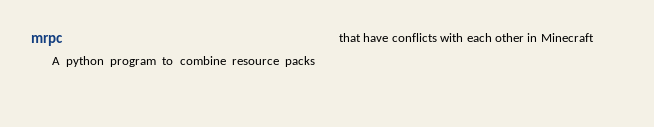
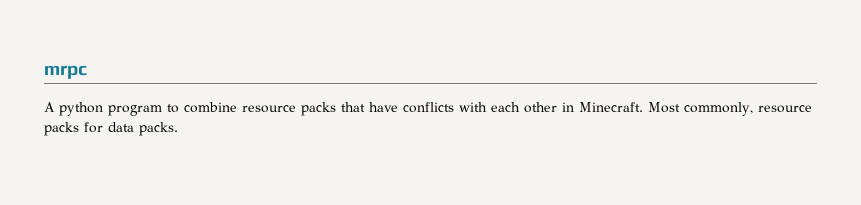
[540,33,594,42] Minecraft -> [579,102,812,116] [44,122,178,136] Minecraft. Most commonly, resource packs for data packs.

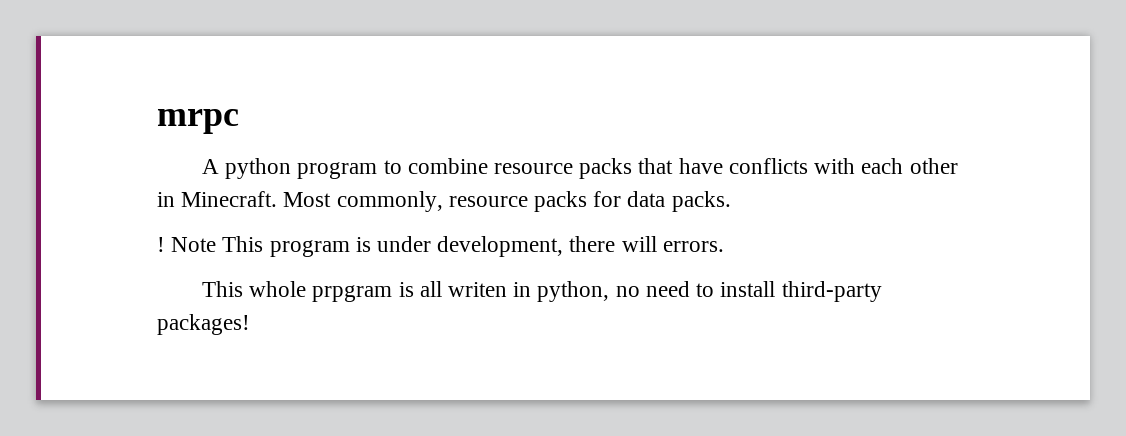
(178, 129) none -> [157,236,724,257] [202,281,882,302] [157,314,250,335] // ! Note This program is under development, there will errors. // This whole prpgram is all writen in python, no need to install third-party packages!

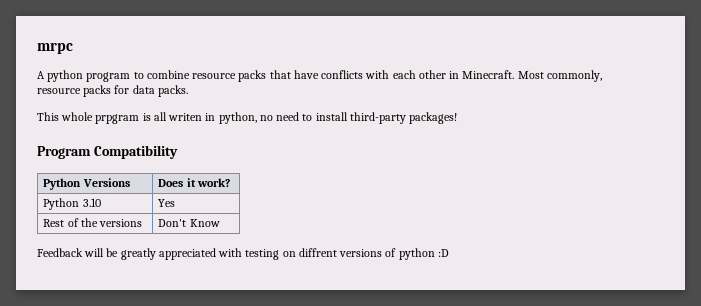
[157,236,724,257] // ! Note This program is under development, there will errors. -> (188, 91) none
(250, 324) none -> [37,145,178,159] [43,178,130,190] [158,178,230,187] [43,198,101,210] [158,199,176,207] [43,218,143,227] [158,219,220,227] [37,248,449,260] // Program Compatibility // Python Versions | Does it work? // Python 3.10 | Yes // Rest of the versions | Don't Know // Feedback will be greatly appreciated with testing on diffrent versions of python :D

